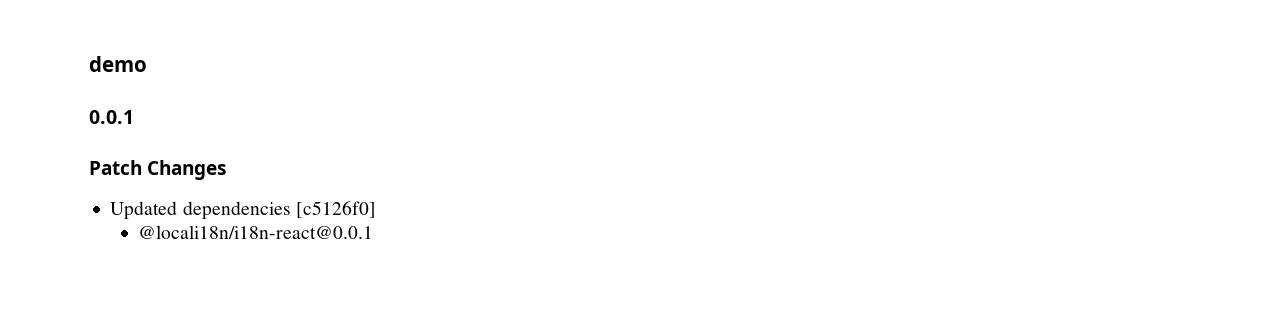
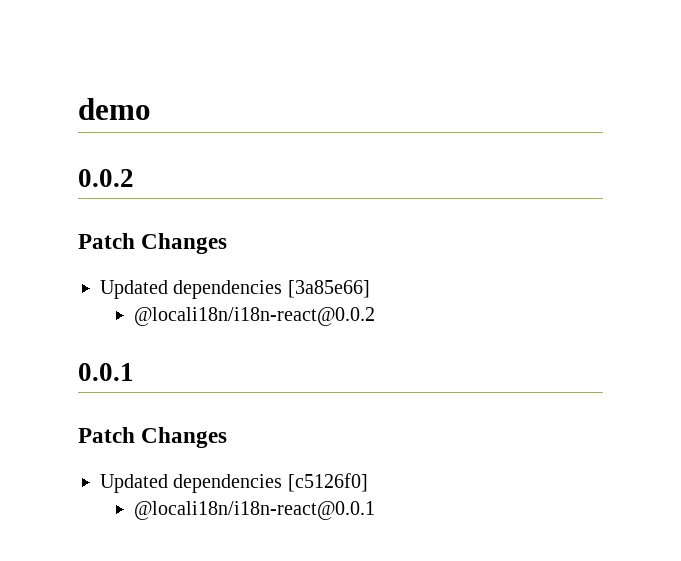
(147, 64) none -> [78,169,134,187] [78,233,228,254] [100,280,370,299] [133,307,375,326] // 0.0.2 // Patch Changes // Updated dependencies [3a85e66] // @locali18n/i18n-react@0.0.2

